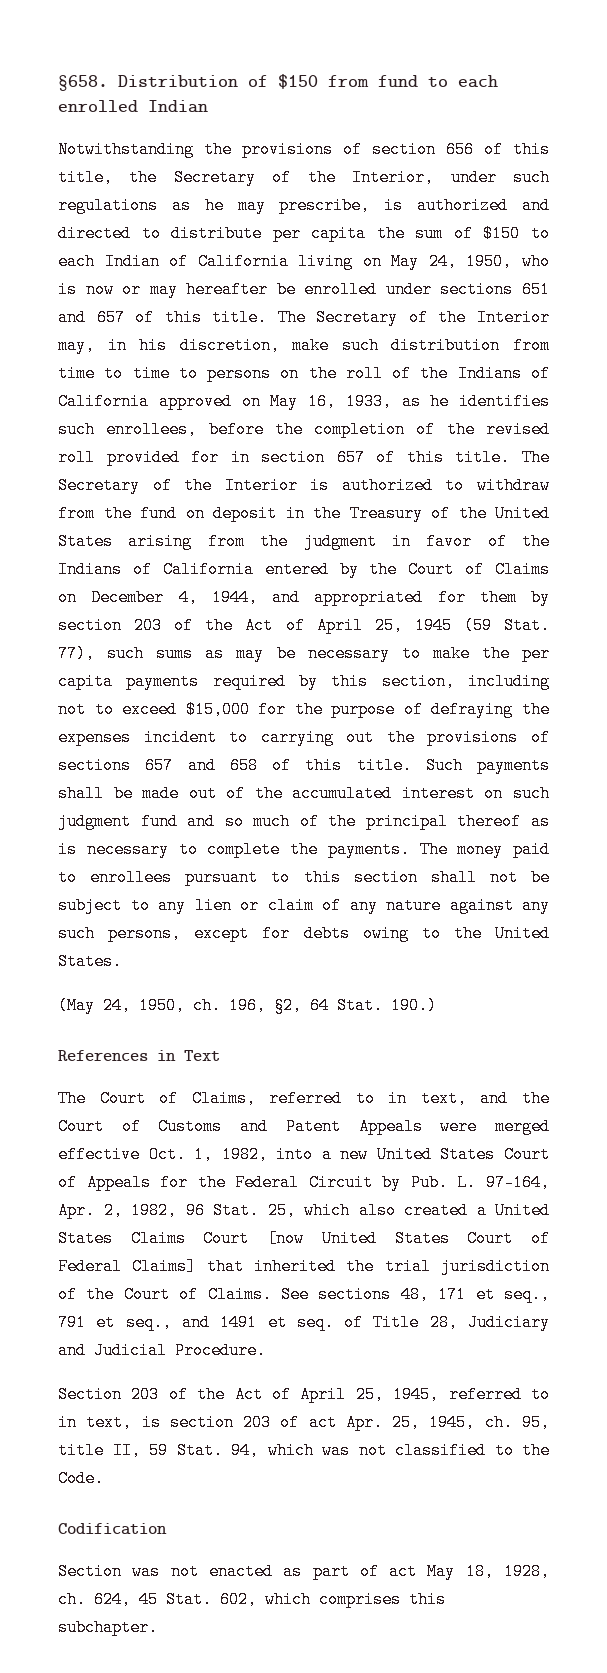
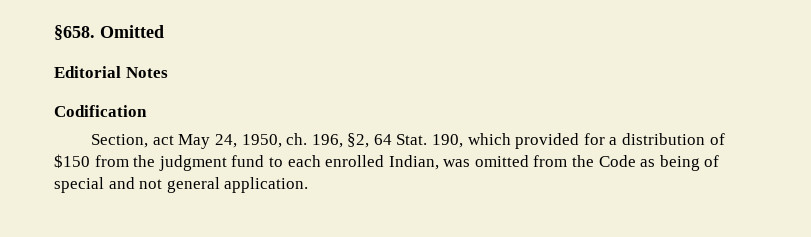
[118,74,498,89] [58,100,208,113] [58,141,550,158] [58,169,550,186] [58,197,550,214] [58,225,550,242] [58,253,550,270] [58,281,550,298] [58,309,550,326] [58,337,550,354] [58,365,550,382] [58,393,550,410] [58,421,550,438] [58,449,550,466] [58,477,550,494] [58,505,550,522] [58,533,550,550] [58,561,550,578] [58,589,550,606] [58,617,550,634] [58,645,550,662] [58,673,550,690] [58,701,550,718] [58,729,550,746] [58,757,550,774] [58,785,550,802] [58,813,550,830] [58,841,550,858] [58,869,550,886] [58,897,550,914] [58,925,550,942] [58,953,122,970] [58,997,95,1014] Distribution of $150 from fund to each enrolled Indian // Notwithstanding the provisions of section 656 of this title, the Secretary of the Interior, under such regulations as he may prescribe, is authorized and directed to distribute per capita the sum of $150 to each Indian of California living on May 24, 1950, who is now or may hereafter be enrolled under sections 651 and 657 of this title. The Secretary of the Interior may, in his discretion, make such distribution from time to time to persons on the roll of the Indians of California approved on May 16, 1933, as he identifies such enrollees, before the completion of the revised roll provided for in section 657 of this title. The Secretary of the Interior is authorized to withdraw from the fund on deposit in the Treasury of the United States arising from the judgment in favor of the Indians of California entered by the Court of Claims on December 4, 1944, and appropriated for them by section 203 of the Act of April 25, 1945 (59 Stat. 77), such sums as may be necessary to make the per capita payments required by this section, including not to exceed $15,000 for the purpose of defraying the expenses incident to carrying out the provisions of sections 657 and 658 of this title. Such payments shall be made out of the accumulated interest on such judgment fund and so much of the principal thereof as is necessary to complete the payments. The money paid to enrollees pursuant to this section shall not be subject to any lien or claim of any nature against any such persons, except for debts owing to the United States. // (May -> [100,25,164,38] [54,66,168,78] [54,105,147,117] [91,134,211,149] Omitted // Editorial Notes // Codification // Section, act May
[391,997,437,1014] [58,1050,220,1061] [58,1090,550,1107] [58,1118,550,1135] [58,1146,550,1163] [58,1174,550,1191] [58,1202,550,1219] [58,1230,550,1247] [58,1258,550,1275] [58,1286,550,1303] [58,1314,550,1331] [58,1342,266,1359] [58,1386,550,1403] [58,1414,550,1431] [58,1442,550,1459] [58,1470,104,1487] [58,1523,167,1535] [58,1563,550,1580] [58,1591,446,1608] [58,1619,158,1636] 190.) // References in Text // The Court of Claims, referred to in text, and the Court of Customs and Patent Appeals were merged effective Oct. 1, 1982, into a new United States Court of Appeals for the Federal Circuit by Pub. L. 97–164, Apr. 2, 1982, 96 Stat. 25, which also created a United States Claims Court [now United States Court of Federal Claims] that inherited the trial jurisdiction of the Court of Claims. See sections 48, 171 et seq., 791 et seq., and 1491 et seq. of Title 28, Judiciary and Judicial Procedure. // Section 203 of the Act of April 25, 1945, referred to in text, is section 203 of act Apr. 25, 1945, ch. 95, title II, 59 Stat. 94, which was not classified to the Code. // Codification // Section was not enacted as part of act May 18, 1928, ch. 624, 45 Stat. 602, which comprises this subchapter. -> [432,133,725,149] [54,154,720,171] [54,177,309,193] 190, which provided for a distribution of $150 from the judgment fund to each enrolled Indian, was omitted from the Code as being of special and not general application.

